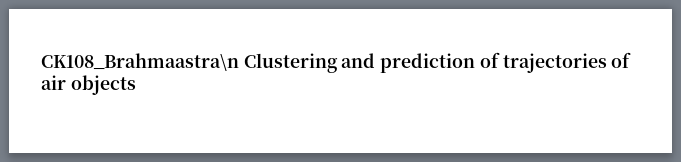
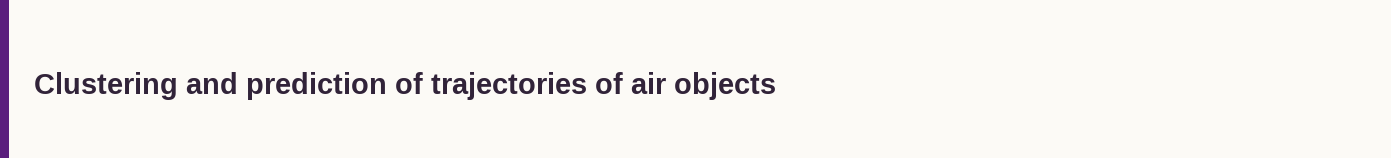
[41,53,239,71] CK108_Brahmaastra\n -> (34, 86) none

